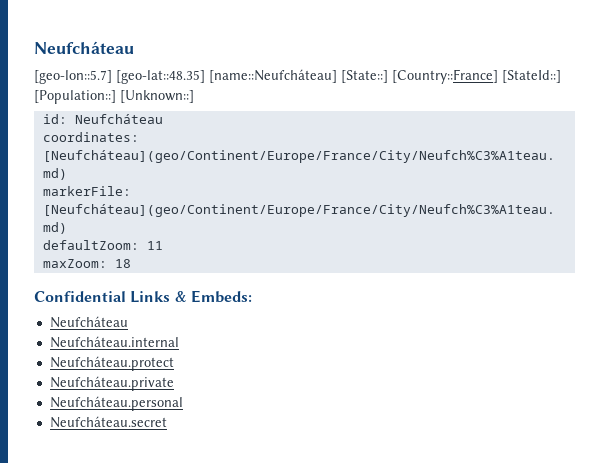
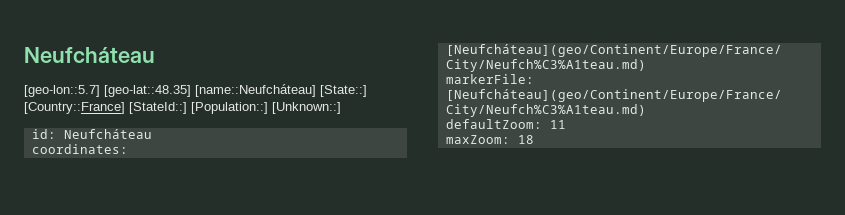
[34,290,252,303] [49,316,128,328] [49,336,179,348] [49,356,174,371] [49,376,174,391] [49,396,183,411] [49,416,167,428] // Confidential Links & Embeds: // Neufcháteau // Neufcháteau.internal // Neufcháteau.protect // Neufcháteau.private // Neufcháteau.personal // Neufcháteau.secret -> (534, 139) none

